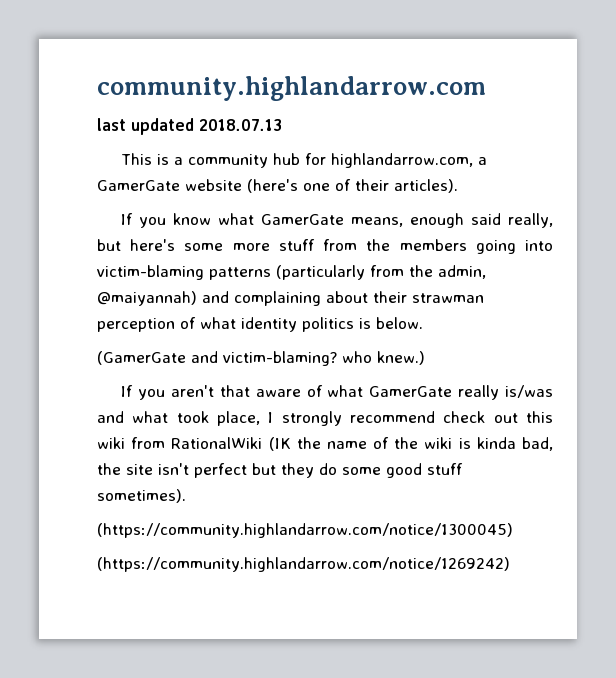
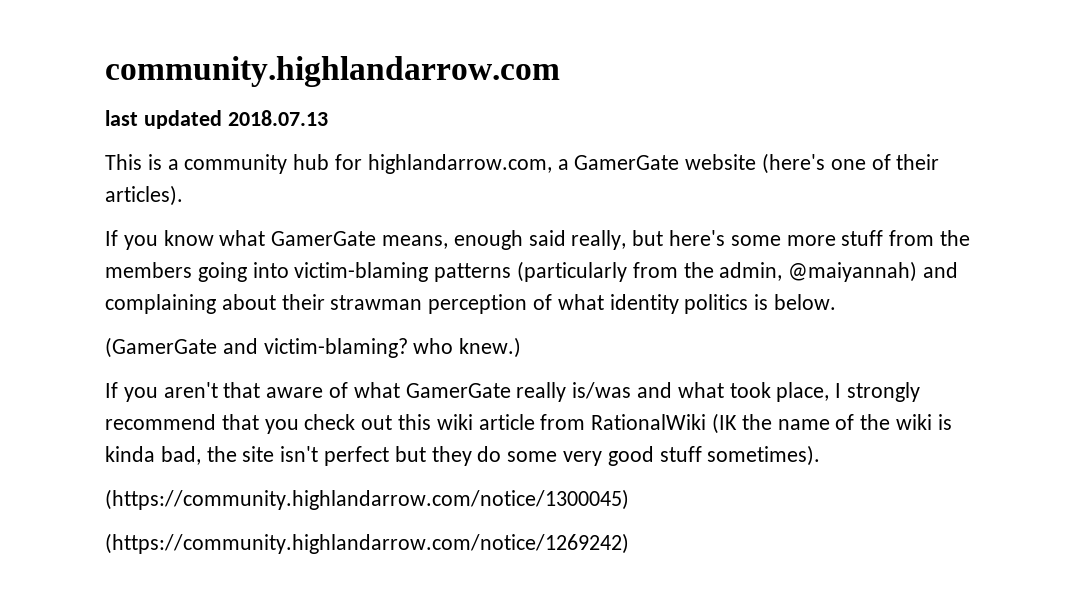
(435, 417) none -> [221,414,299,434] that you
(125, 443) none -> [478,414,535,430] article
(381, 471) none -> [563,451,603,466] very

